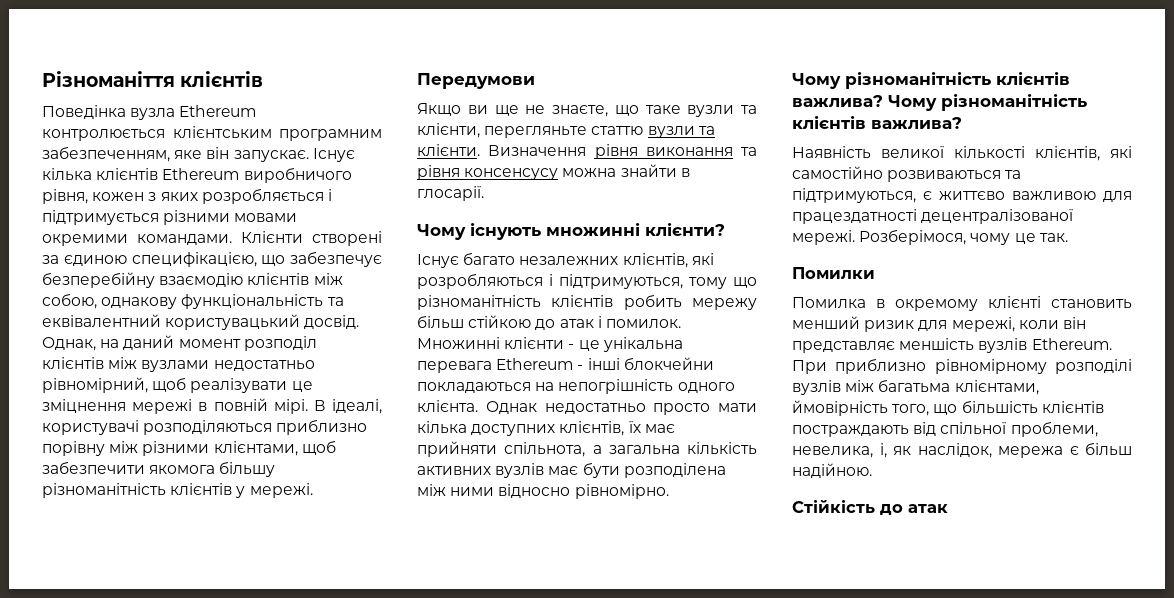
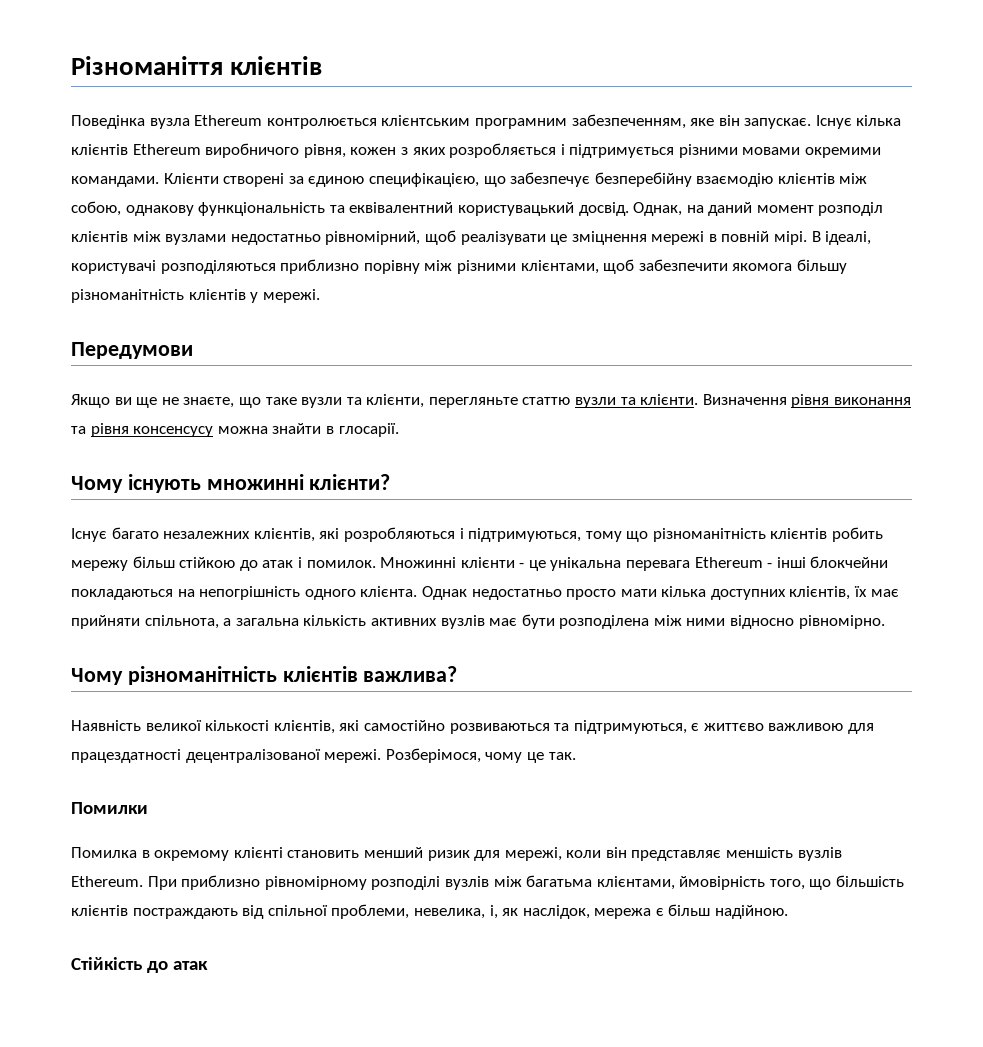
[888,94,1087,111] [792,116,962,129] Чому різноманітність клієнтів важлива? -> (458, 674) none

